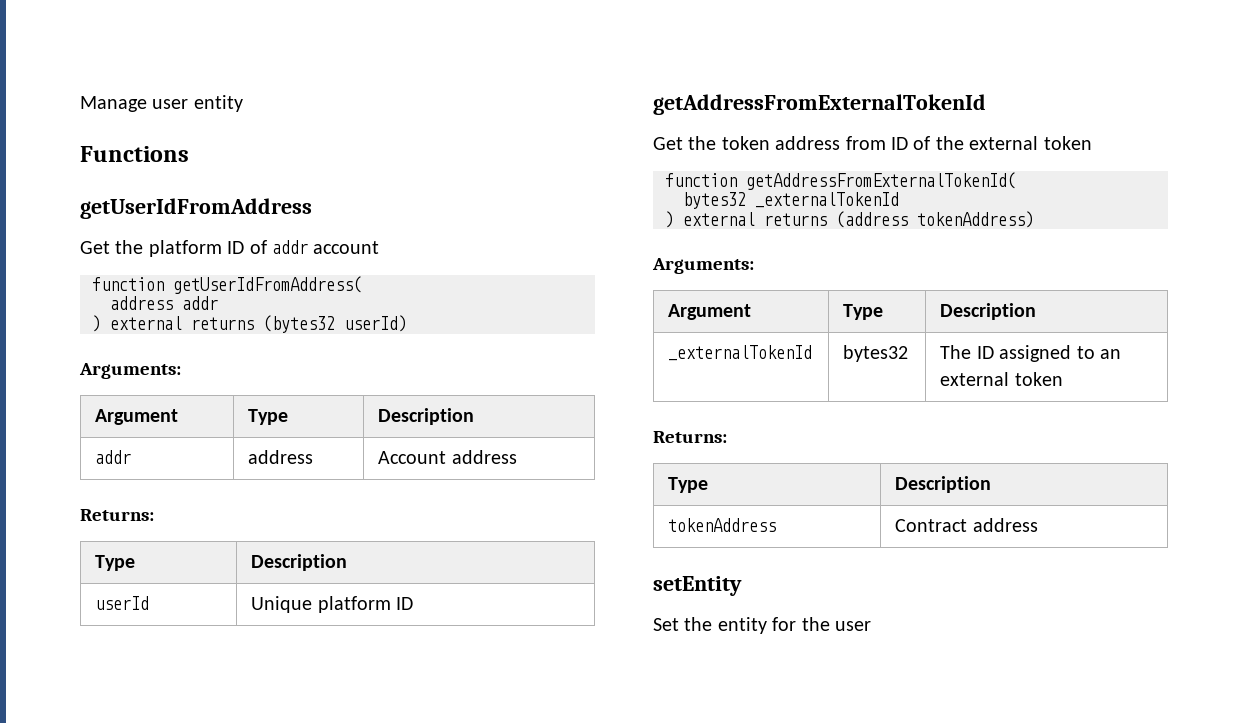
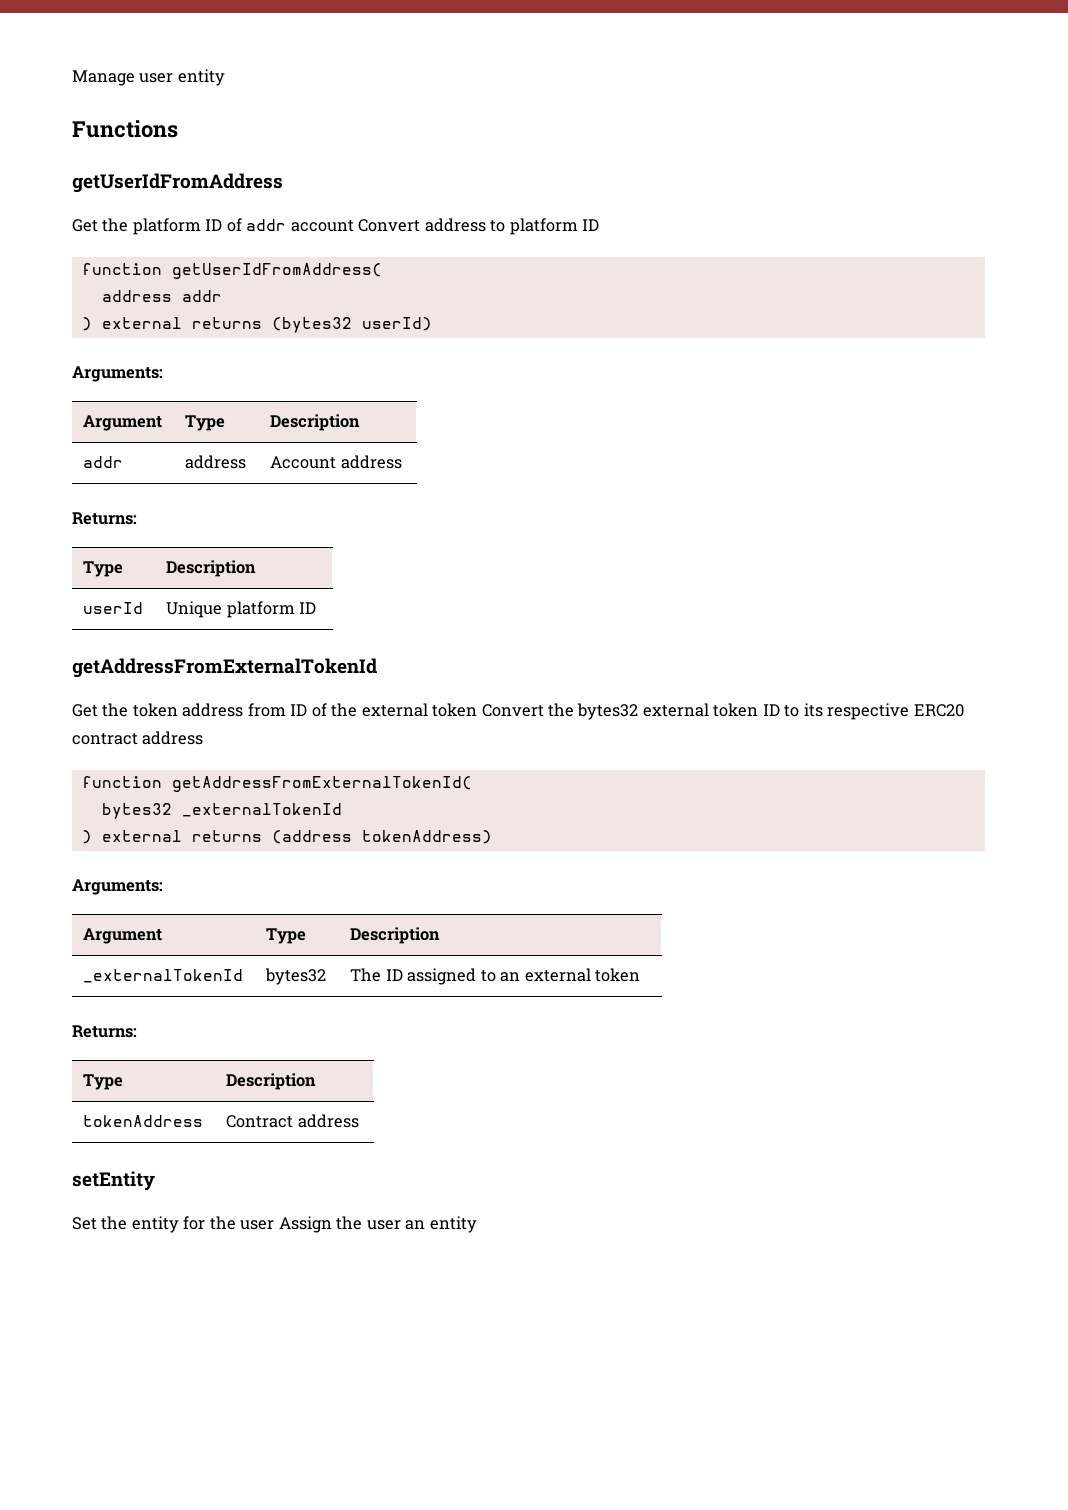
(380, 247) none -> [358,218,600,235] Convert address to platform ID
(1092, 143) none -> [481,703,964,720] [72,731,204,745] Convert the bytes32 external token ID to its respective ERC20 contract address
(871, 626) none -> [278,1216,477,1233] Assign the user an entity

